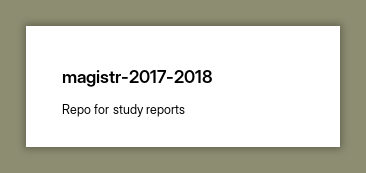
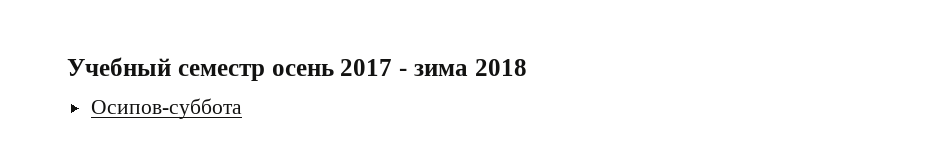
[62,70,213,87] [62,104,186,117] magistr-2017-2018 // Repo for study reports -> [67,57,527,81] [90,98,242,119] Учебный семестр осень 2017 - зима 2018 // Осипов-суббота

